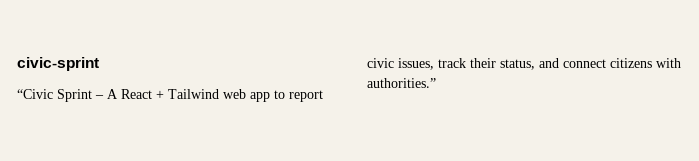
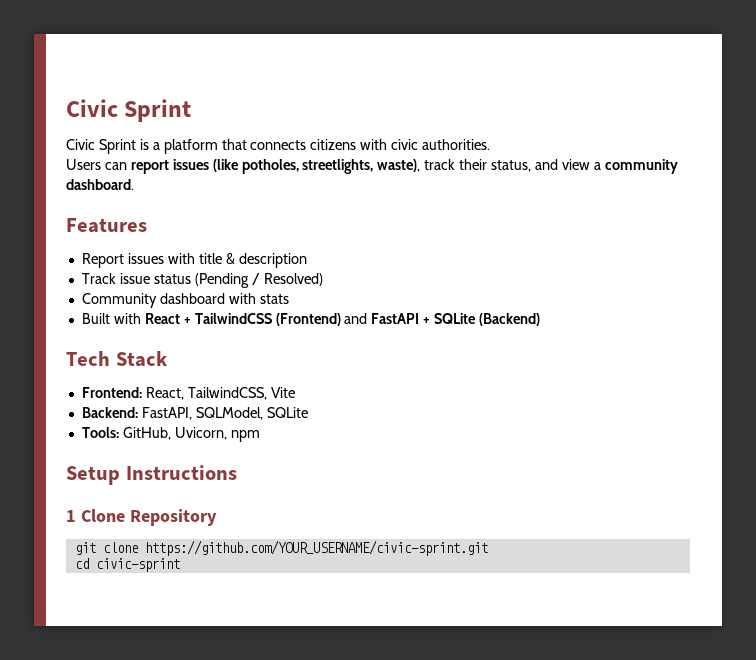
[17,57,99,71] [17,89,323,102] [367,58,681,70] [367,78,436,88] civic-sprint // “Civic Sprint – A React + Tailwind web app to report civic issues, track their status, and connect citizens with authorities.” -> [66,99,192,122] [66,139,491,154] [66,159,678,174] [66,179,134,190] [66,218,147,233] [81,253,307,268] [81,273,323,288] [81,293,289,308] [81,313,541,326] [66,351,168,367] [81,387,295,400] [81,407,308,420] [81,427,260,442] [66,465,237,485] [66,509,217,526] [74,540,488,556] [74,558,180,572] Civic Sprint // Civic Sprint is a platform that connects citizens with civic authorities. // Users can report issues (like potholes, streetlights, waste), track their status, and view a community dashboard. // Features // Report issues with title & description // Track issue status (Pending / Resolved) // Community dashboard with stats // Built with React + TailwindCSS (Frontend) and FastAPI + SQLite (Backend) // Tech Stack // Frontend: React, TailwindCSS, Vite // Backend: FastAPI, SQLModel, SQLite // Tools: GitHub, Uvicorn, npm // Setup Instructions // 1 Clone Repository // git clone https://github.com/YOUR_USERNAME/civic-sprint.git // cd civic-sprint

